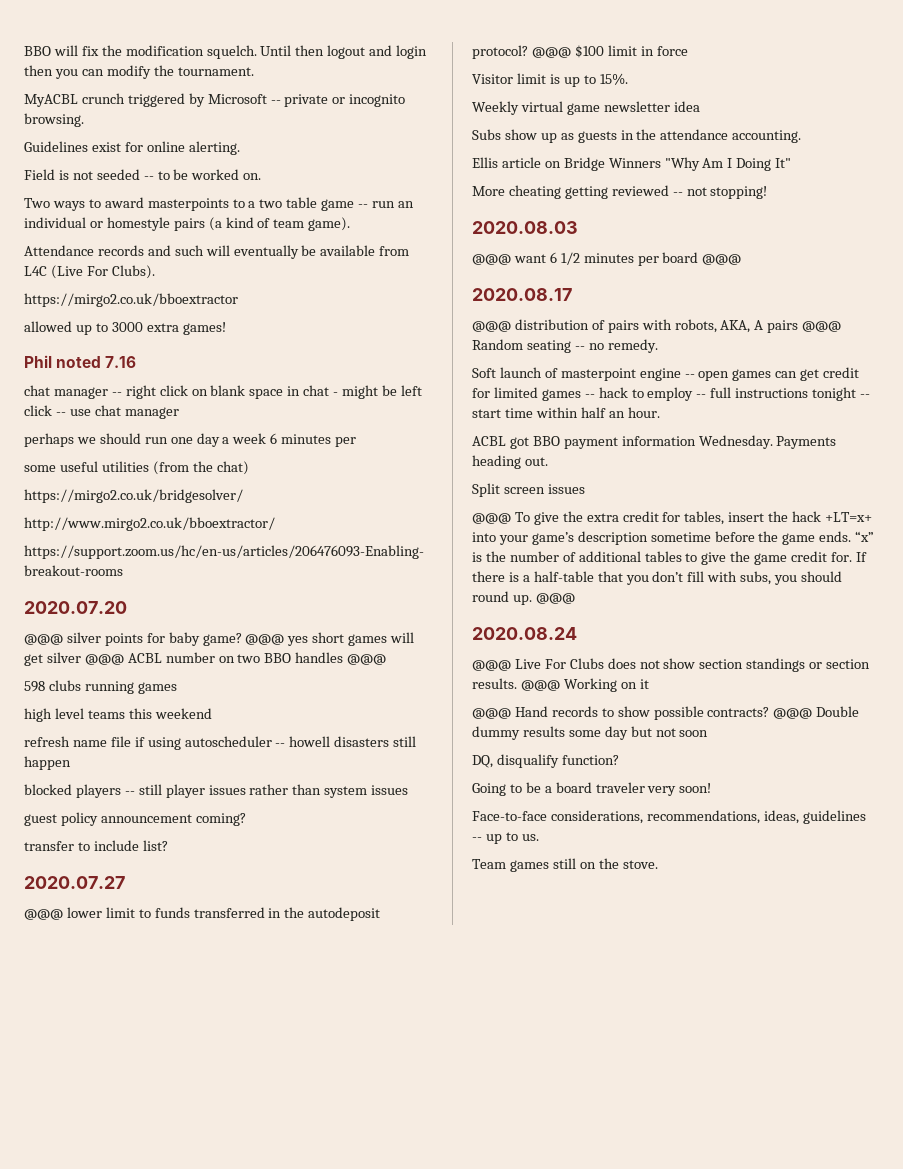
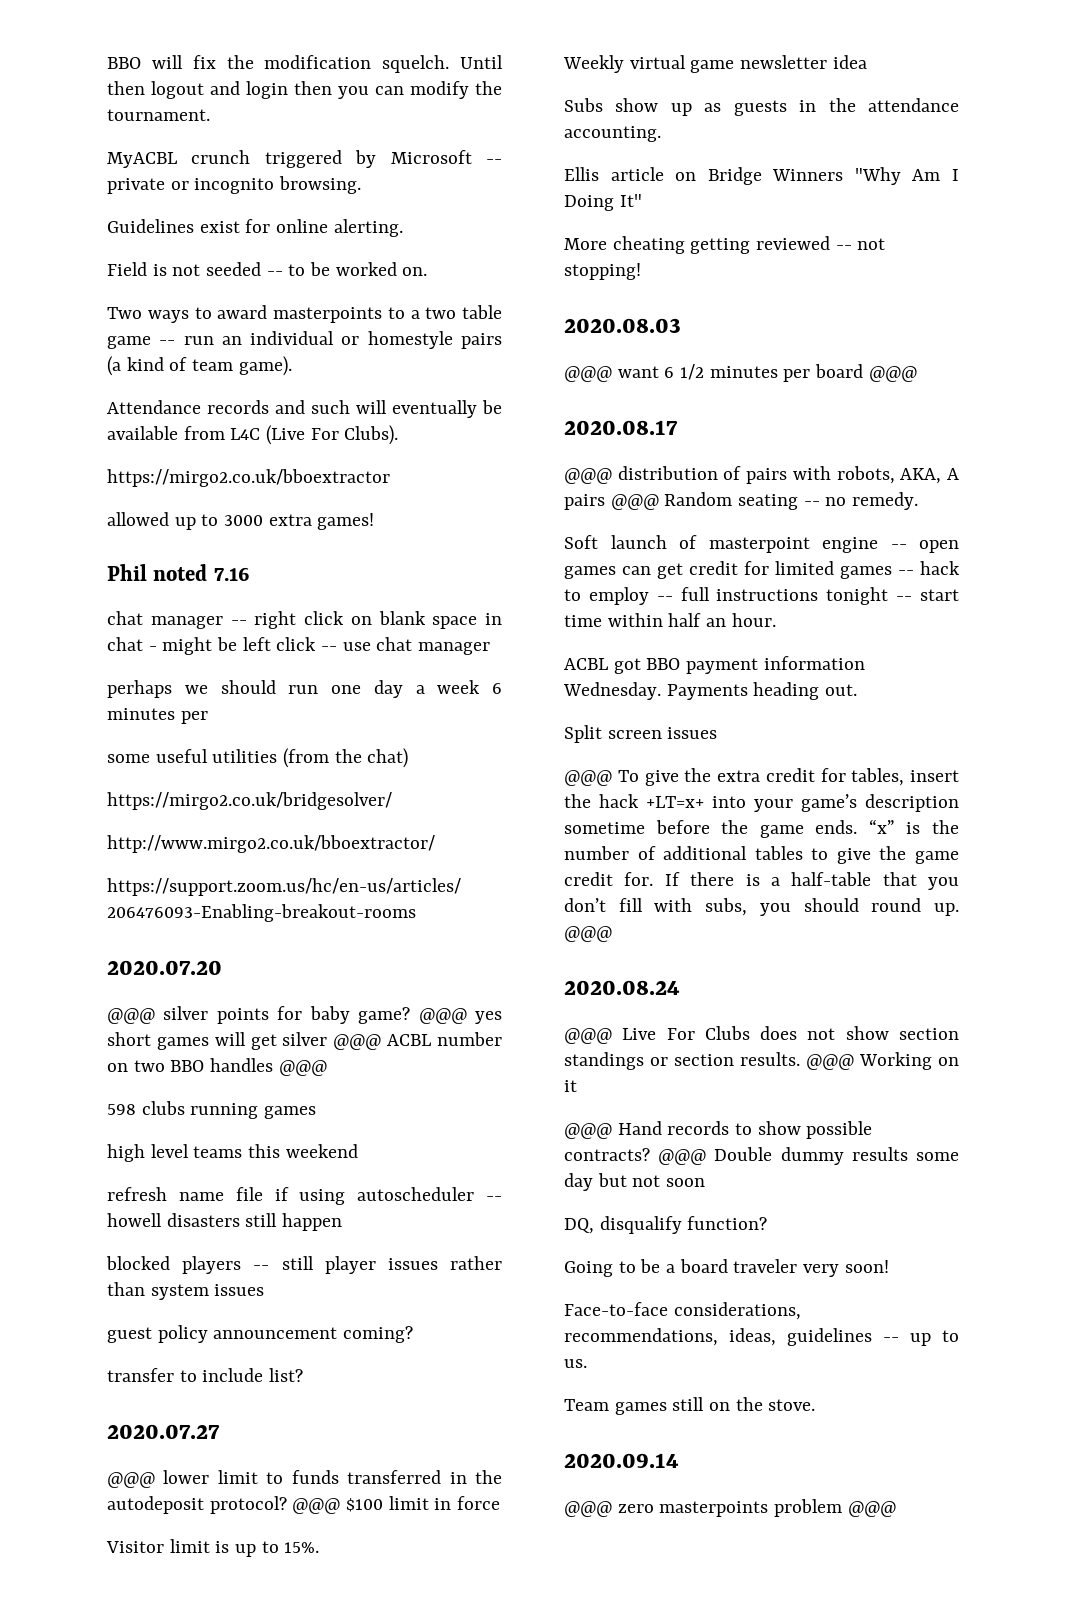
(658, 864) none -> [564,1453,679,1468] [564,1499,896,1517] // 2020.09.14 // @@@ zero masterpoints problem @@@

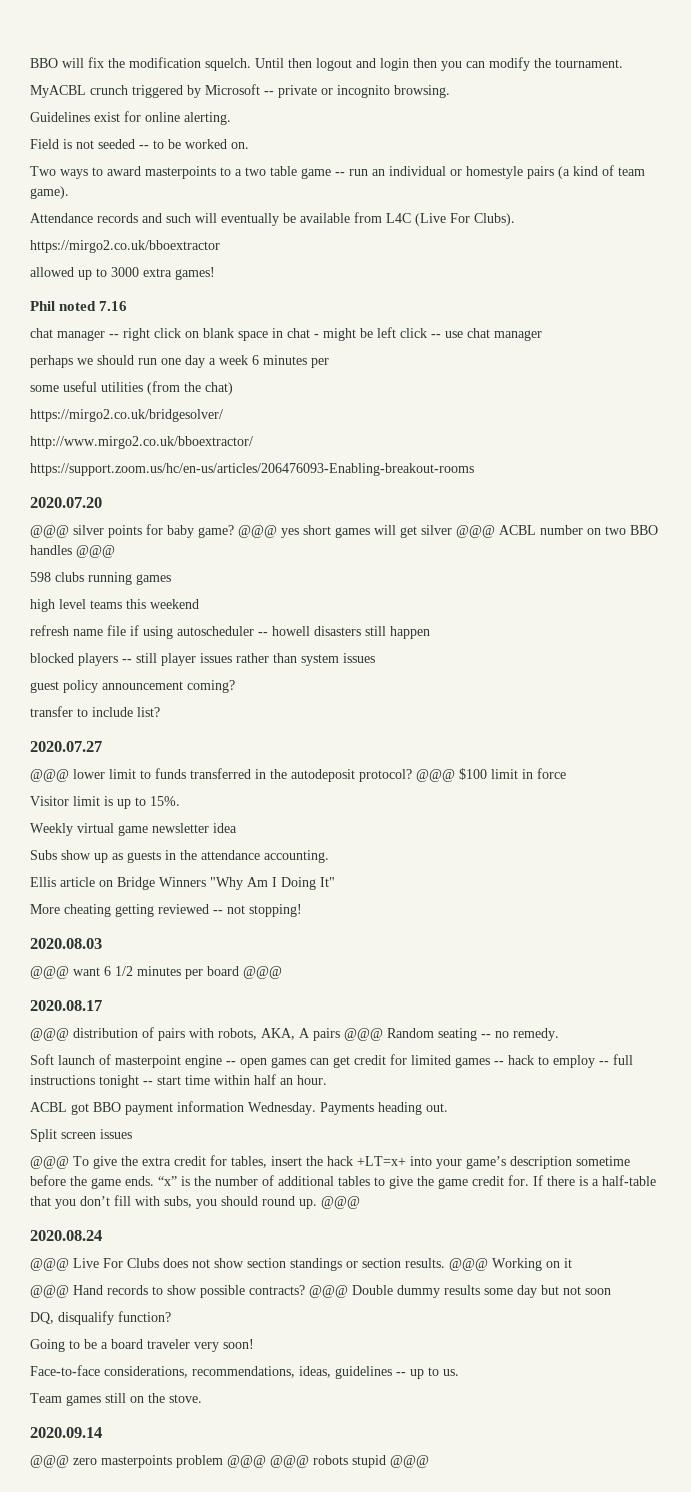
(896, 1509) none -> [270,1455,429,1468] @@@ robots stupid @@@

